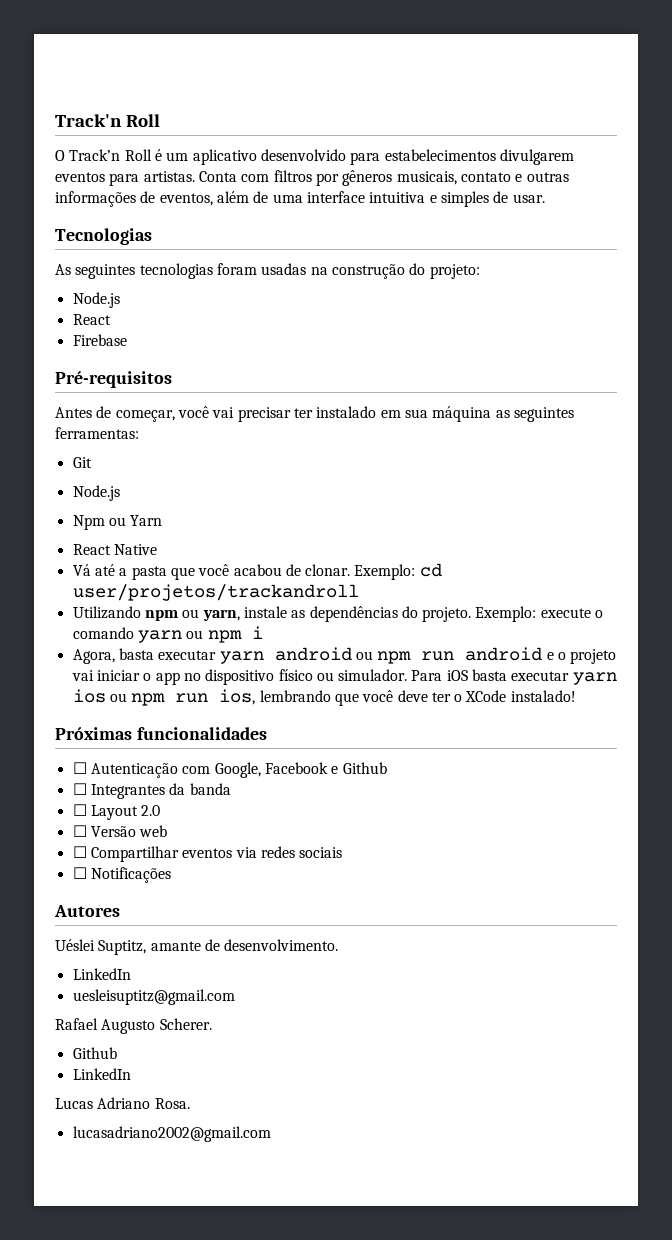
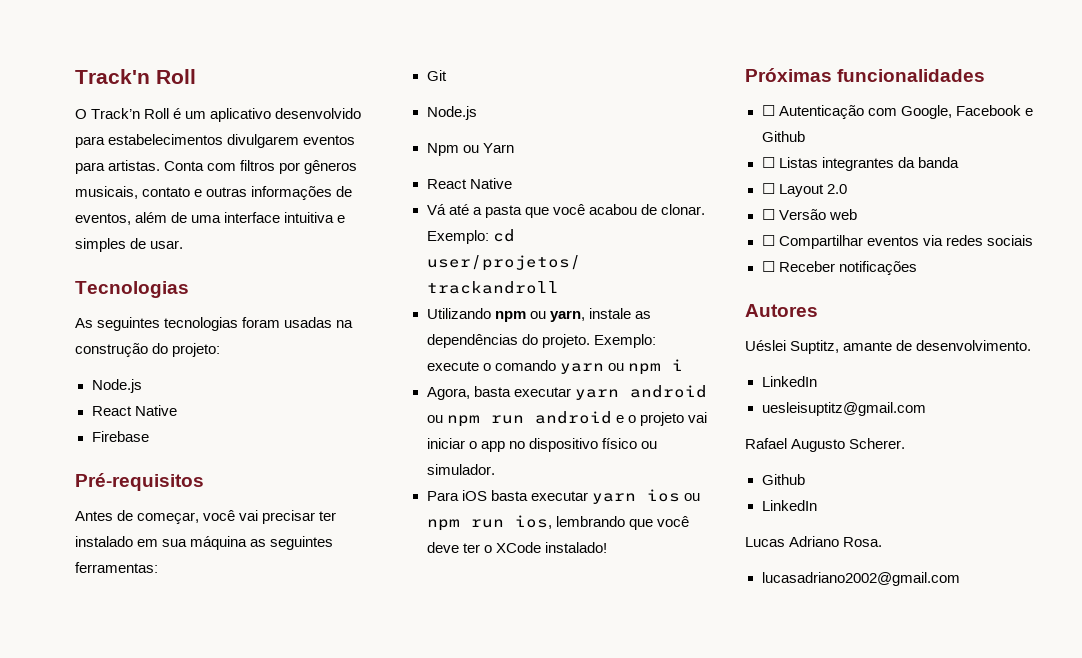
(111, 319) none -> [134,405,177,416] Native
(408, 675) none -> (495, 469) //
[90,784,165,799] Integrantes -> [778,157,894,171] Listas integrantes
[90,867,171,883] Notificações -> [778,261,917,275] Receber notificações

